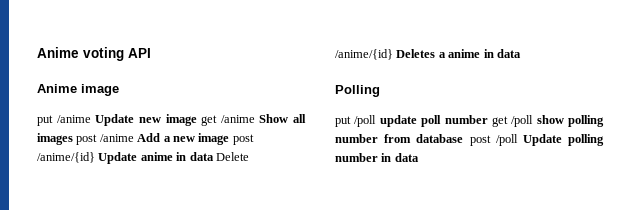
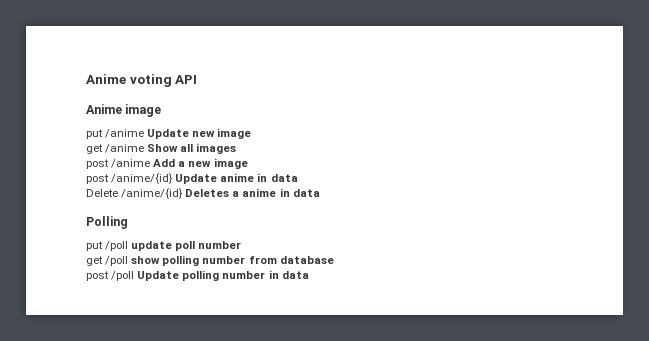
(197, 120) none -> (252, 133) //
(73, 139) none -> (237, 148) //
(230, 139) none -> (248, 163) //
(214, 156) none -> (298, 178) //
(488, 119) none -> (242, 245) //
(464, 138) none -> (334, 260) //

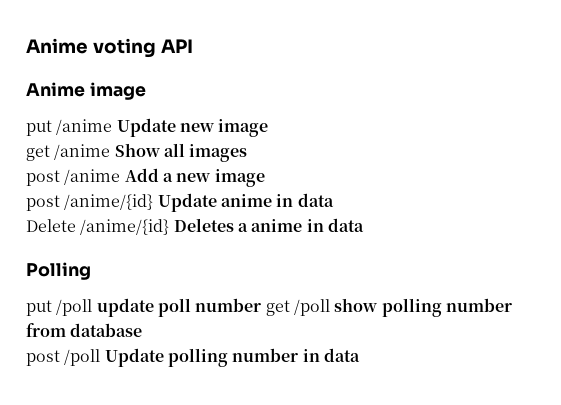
(242, 245) // -> (262, 305) none

